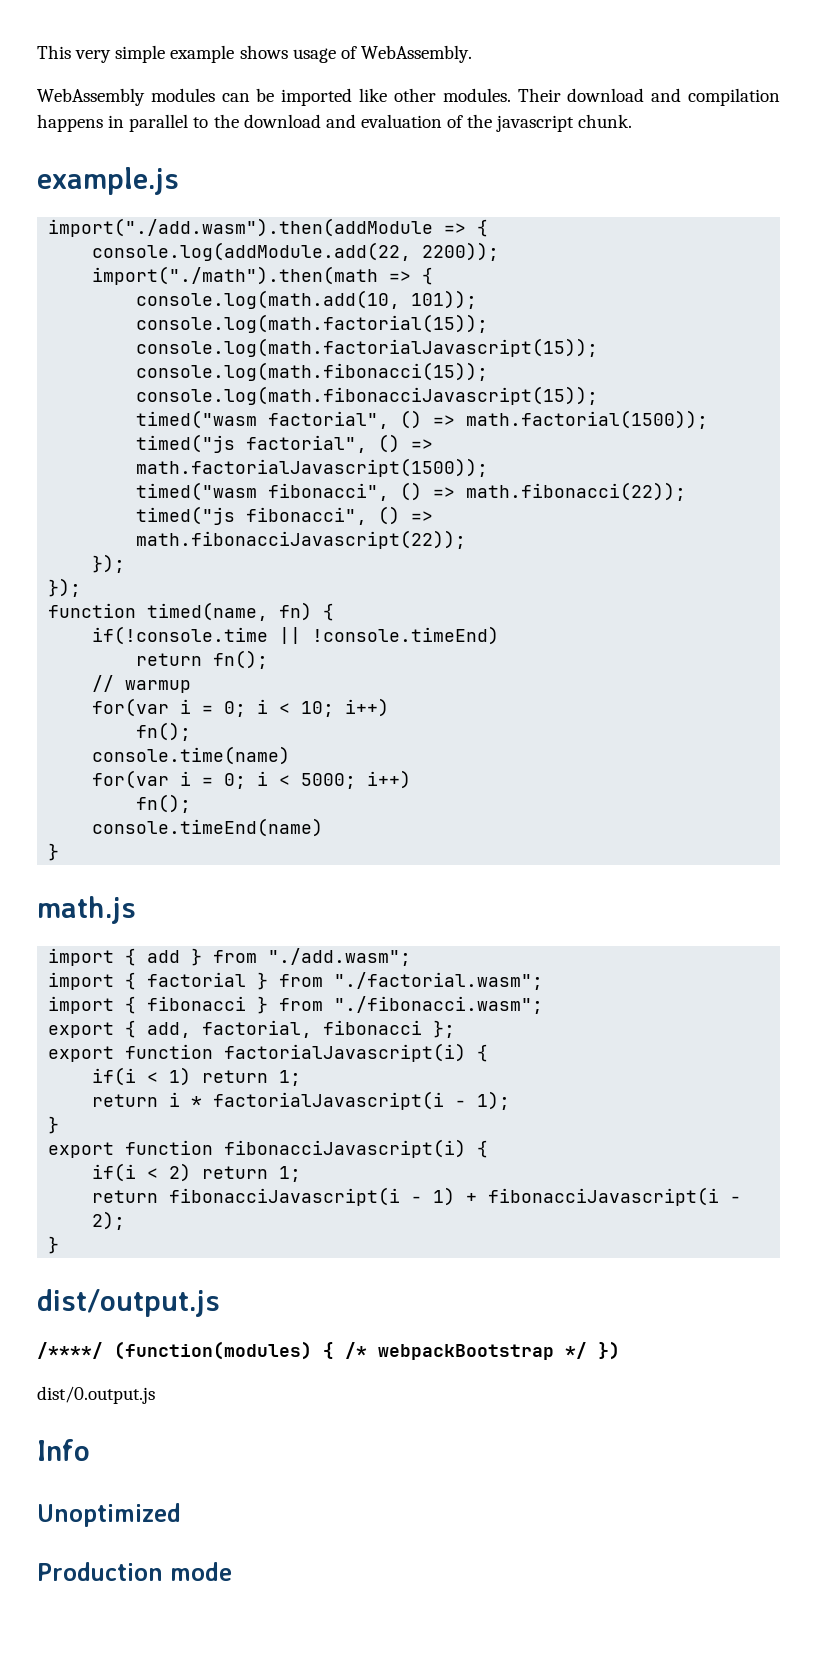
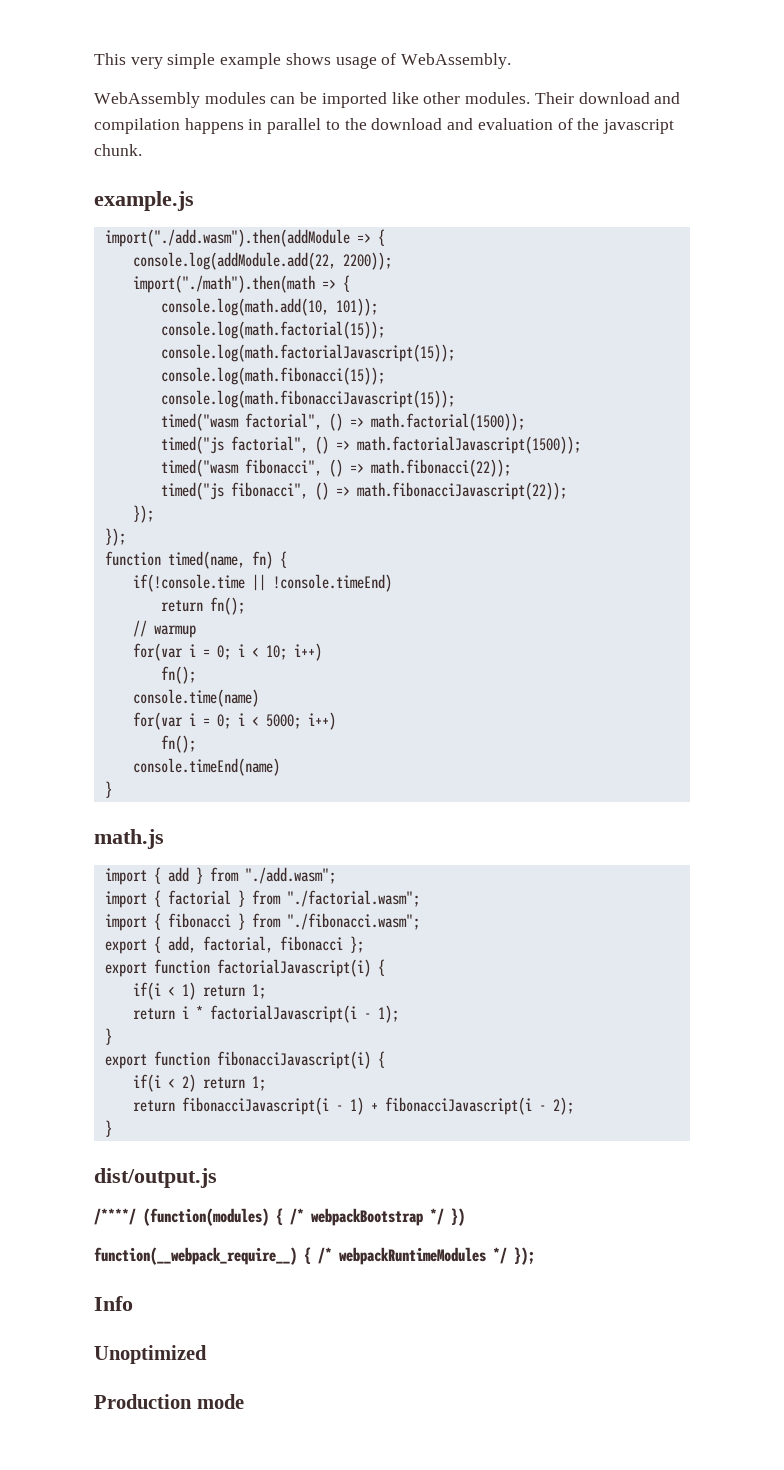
[37,1386,155,1404] dist/0.output.js -> [94,1247,535,1265] function(__webpack_require__) { /* webpackRuntimeModules */ });

